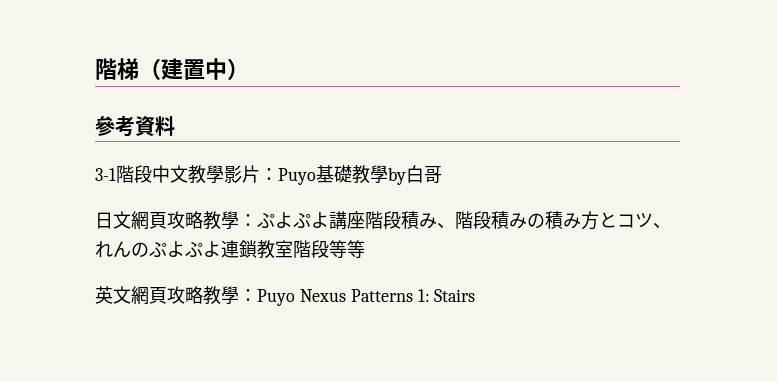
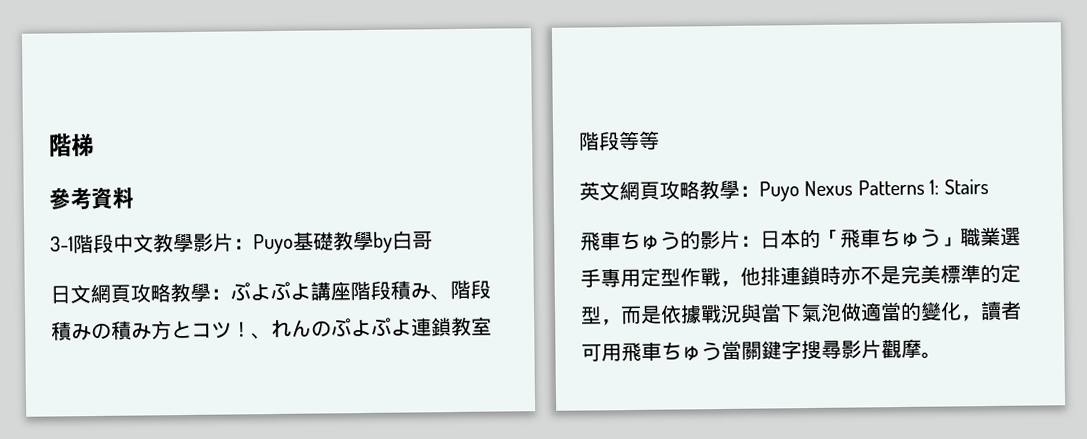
[139,58,249,80] （建置中） -> (94, 145) none
(653, 220) none -> [231,321,252,338] ！
(476, 295) none -> [580,226,1021,251] [580,263,1021,288] [580,300,1022,326] [581,338,942,362] // 飛車ちゅう的影片：日本的「飛車ちゅう」職業選手專用定型作戰，他排連鎖時亦不是完美標準的定型，而是依據戰況與當下氣泡做適當的變化，讀者可用飛車ちゅう當關鍵字搜尋影片觀摩。

